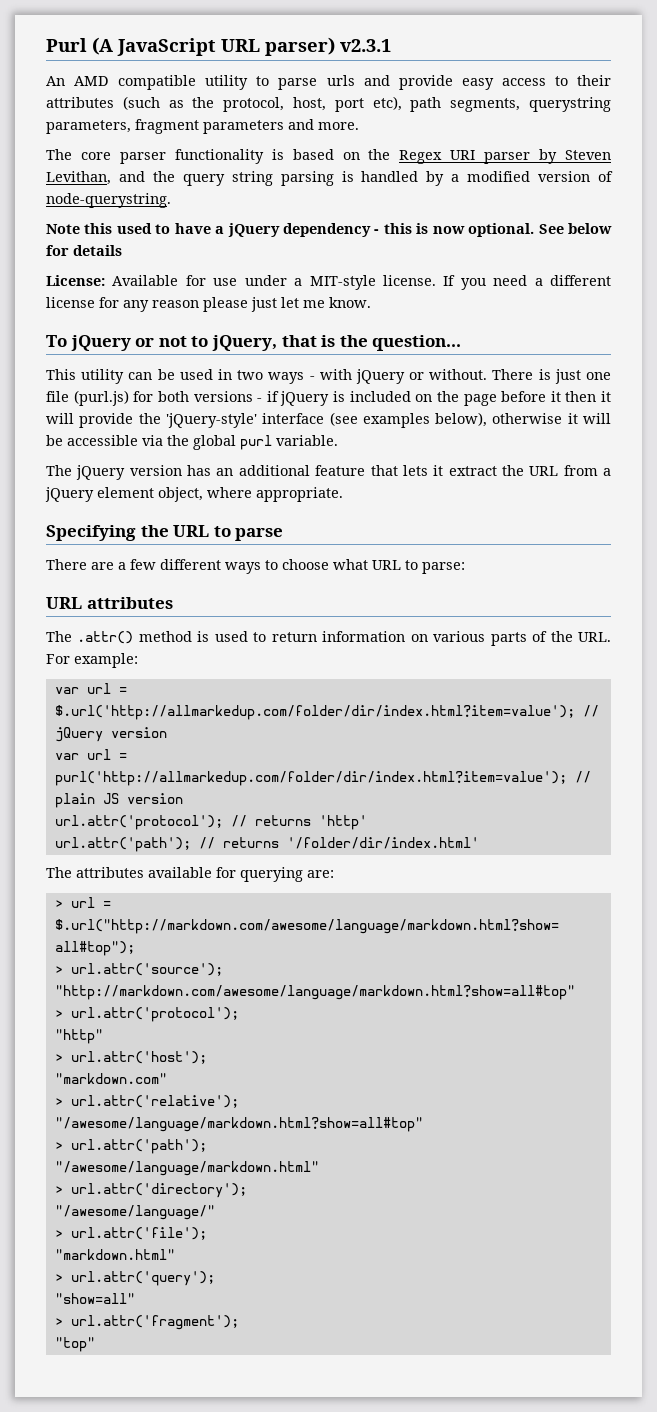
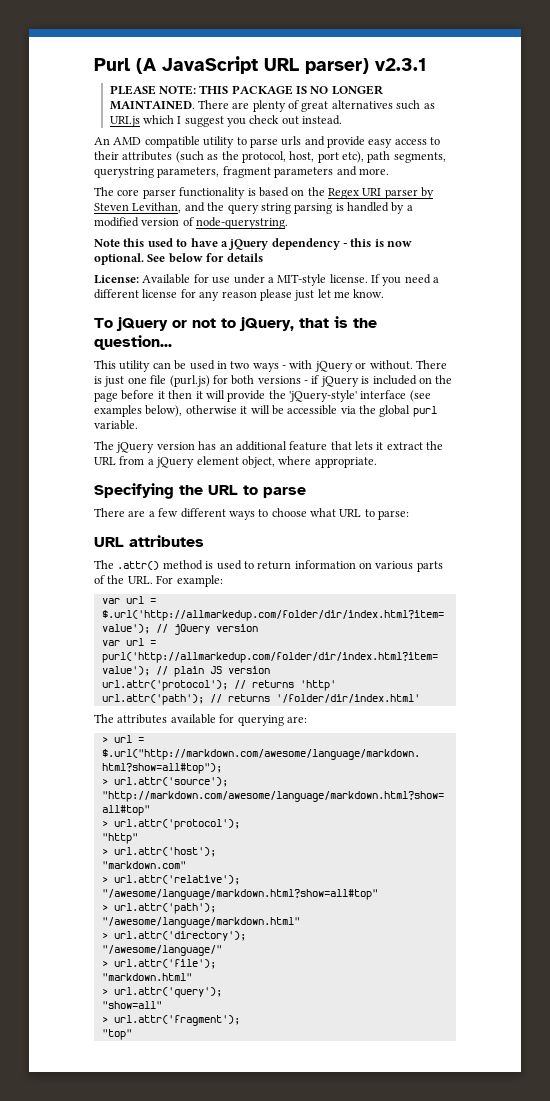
(391, 45) none -> [109,85,383,95] [109,100,435,112] [109,115,343,127] // PLEASE NOTE: THIS PACKAGE IS NO LONGER MAINTAINED. There are plenty of great alternatives such as URI.js which I suggest you check out instead.

